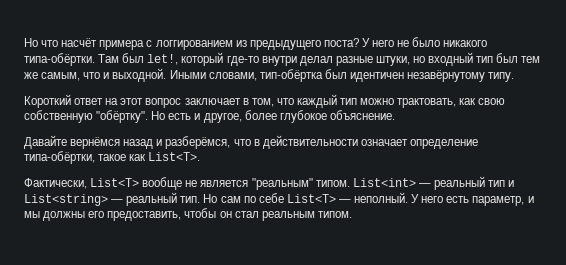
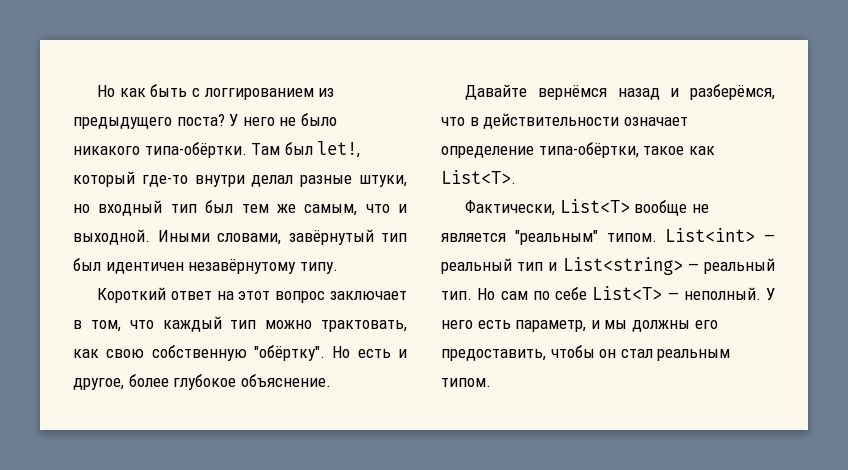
[24,38,145,50] Но что насчёт примера -> [97,84,188,97] Но как быть
[259,69,323,82] тип-обёртка -> [288,229,407,245] завёрнутый тип

